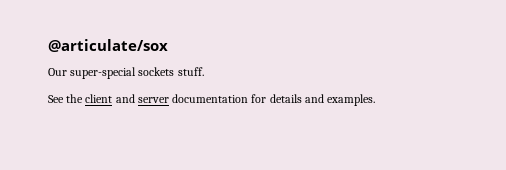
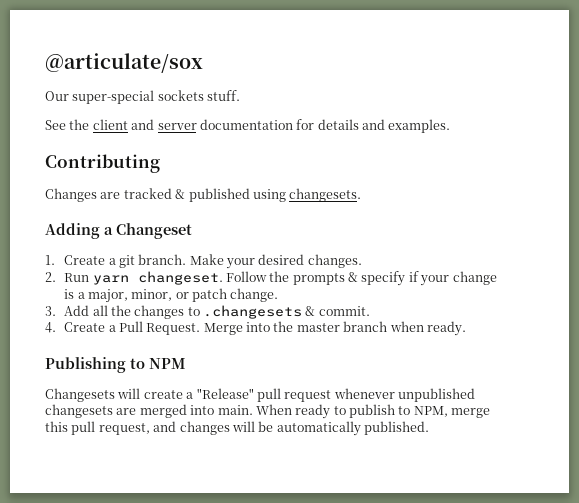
(376, 100) none -> [45,154,160,173] [45,188,362,202] [45,223,192,239] [45,254,362,269] [45,271,497,286] [64,288,279,303] [45,305,370,319] [45,321,466,336] [45,357,186,373] [45,388,475,402] [45,404,491,419] [45,421,429,436] // Contributing // Changes are tracked & published using changesets. // Adding a Changeset // 1. Create a git branch. Make your desired changes. // 2. Run yarn changeset. Follow the prompts & specify if your change is a major, minor, or patch change. // 3. Add all the changes to .changesets & commit. // 4. Create a Pull Request. Merge into the master branch when ready. // Publishing to NPM // Changesets will create a "Release" pull request whenever unpublished changesets are merged into main. When ready to publish to NPM, merge this pull request, and changes will be automatically published.

